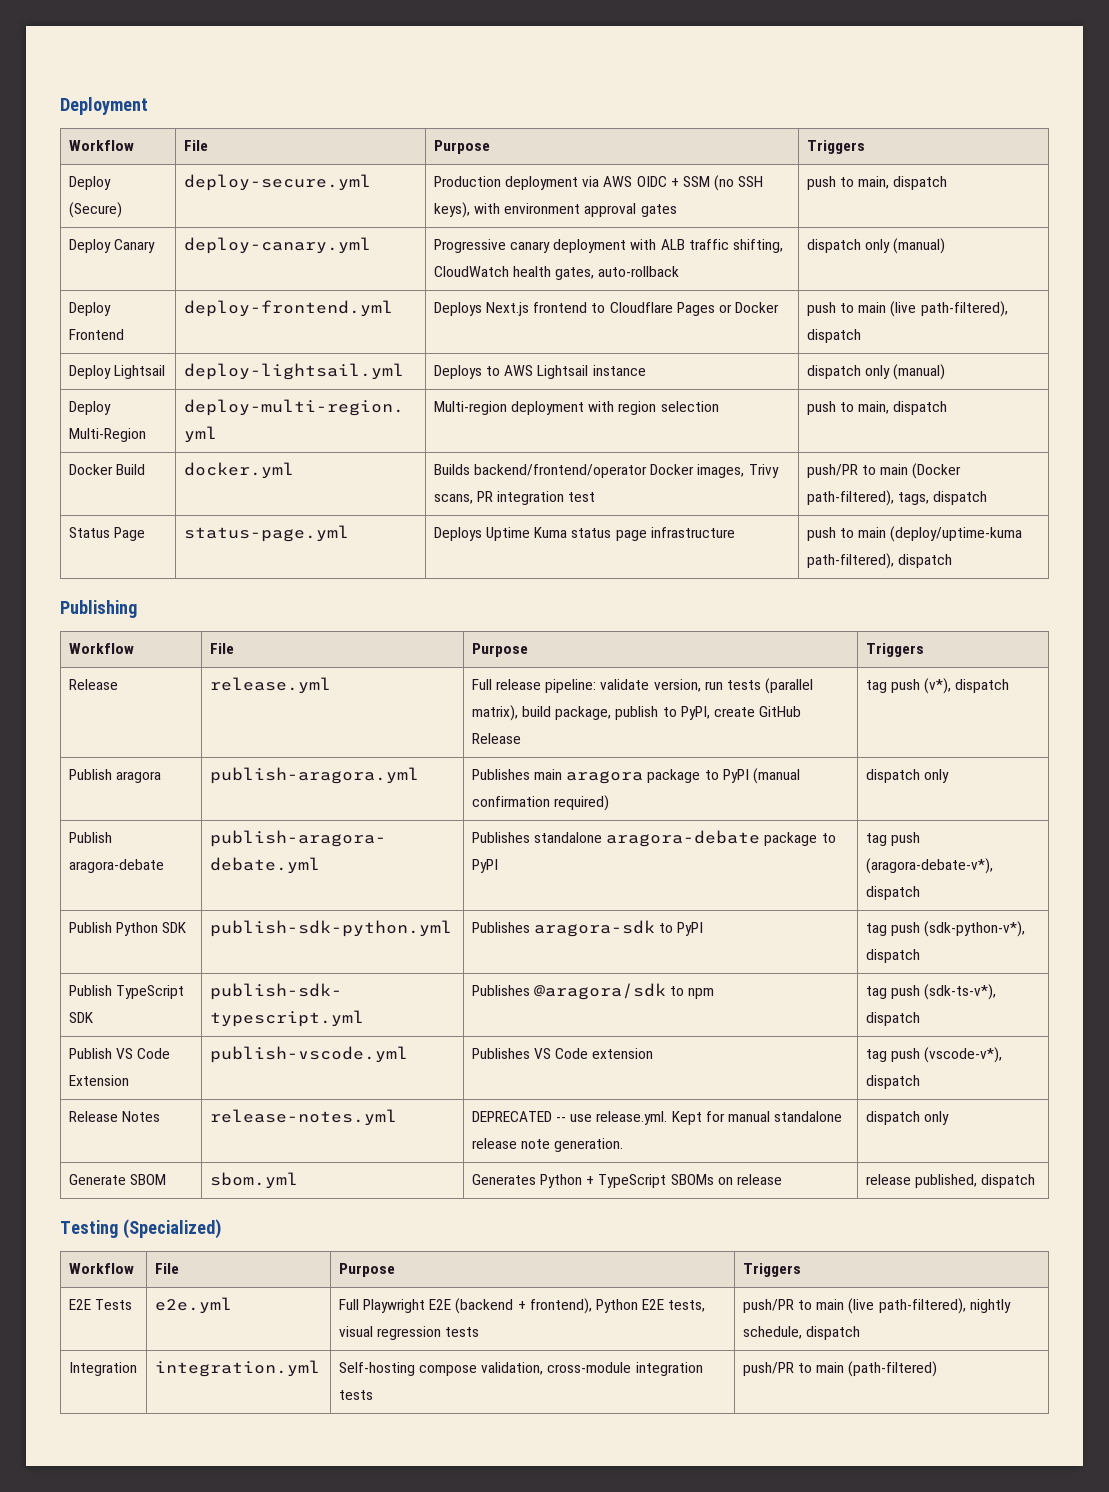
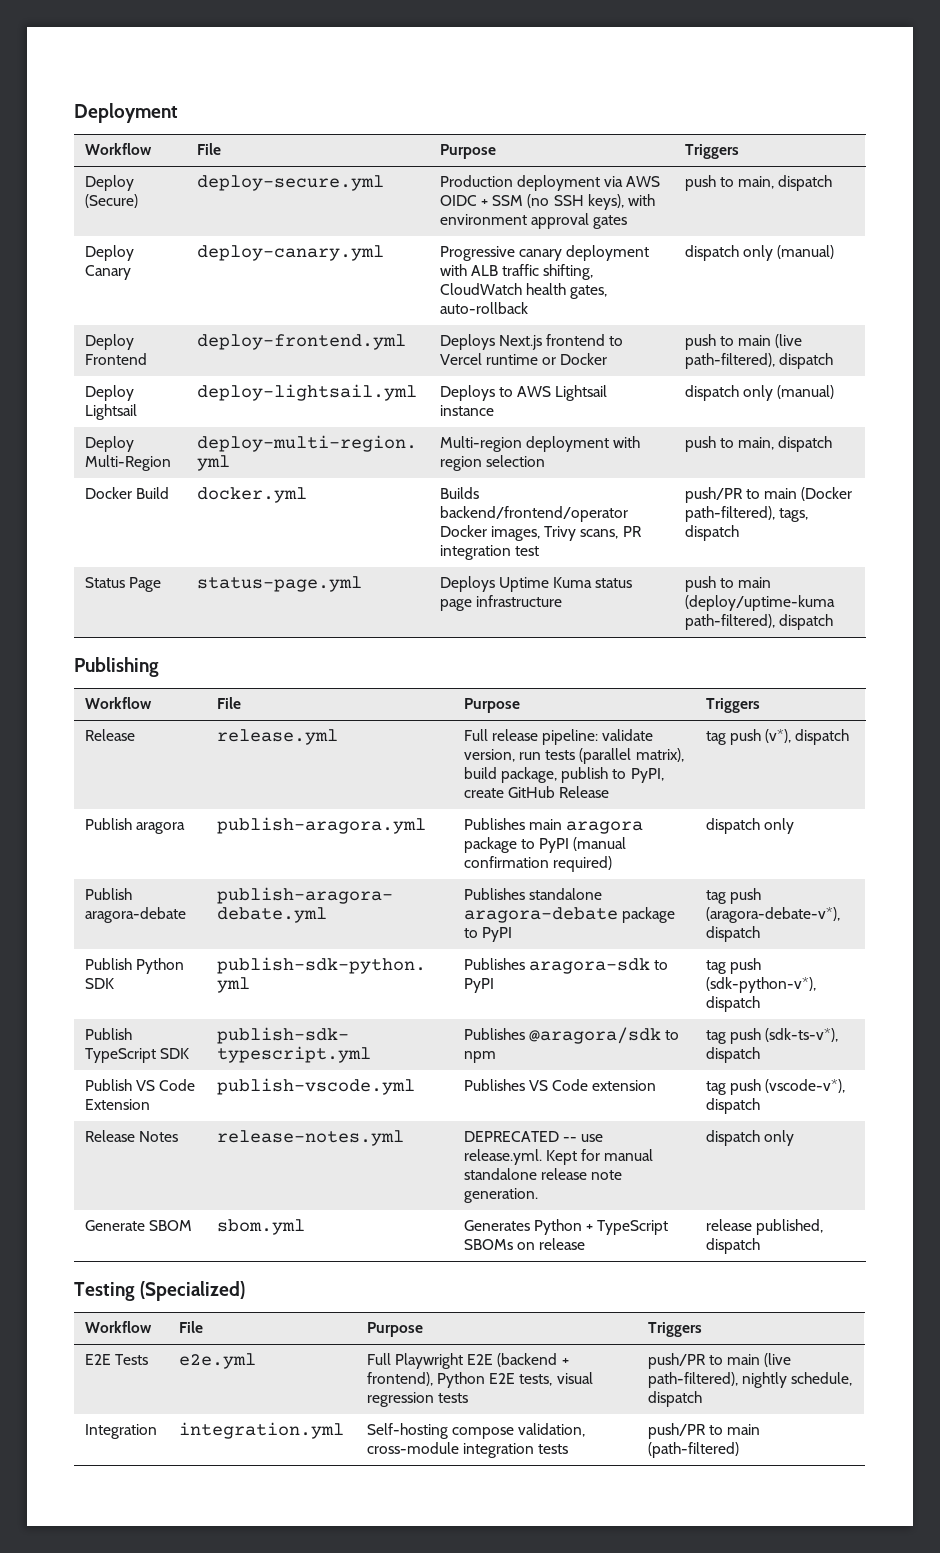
[609,302,715,316] Cloudflare Pages -> [439,353,539,365] Vercel runtime

